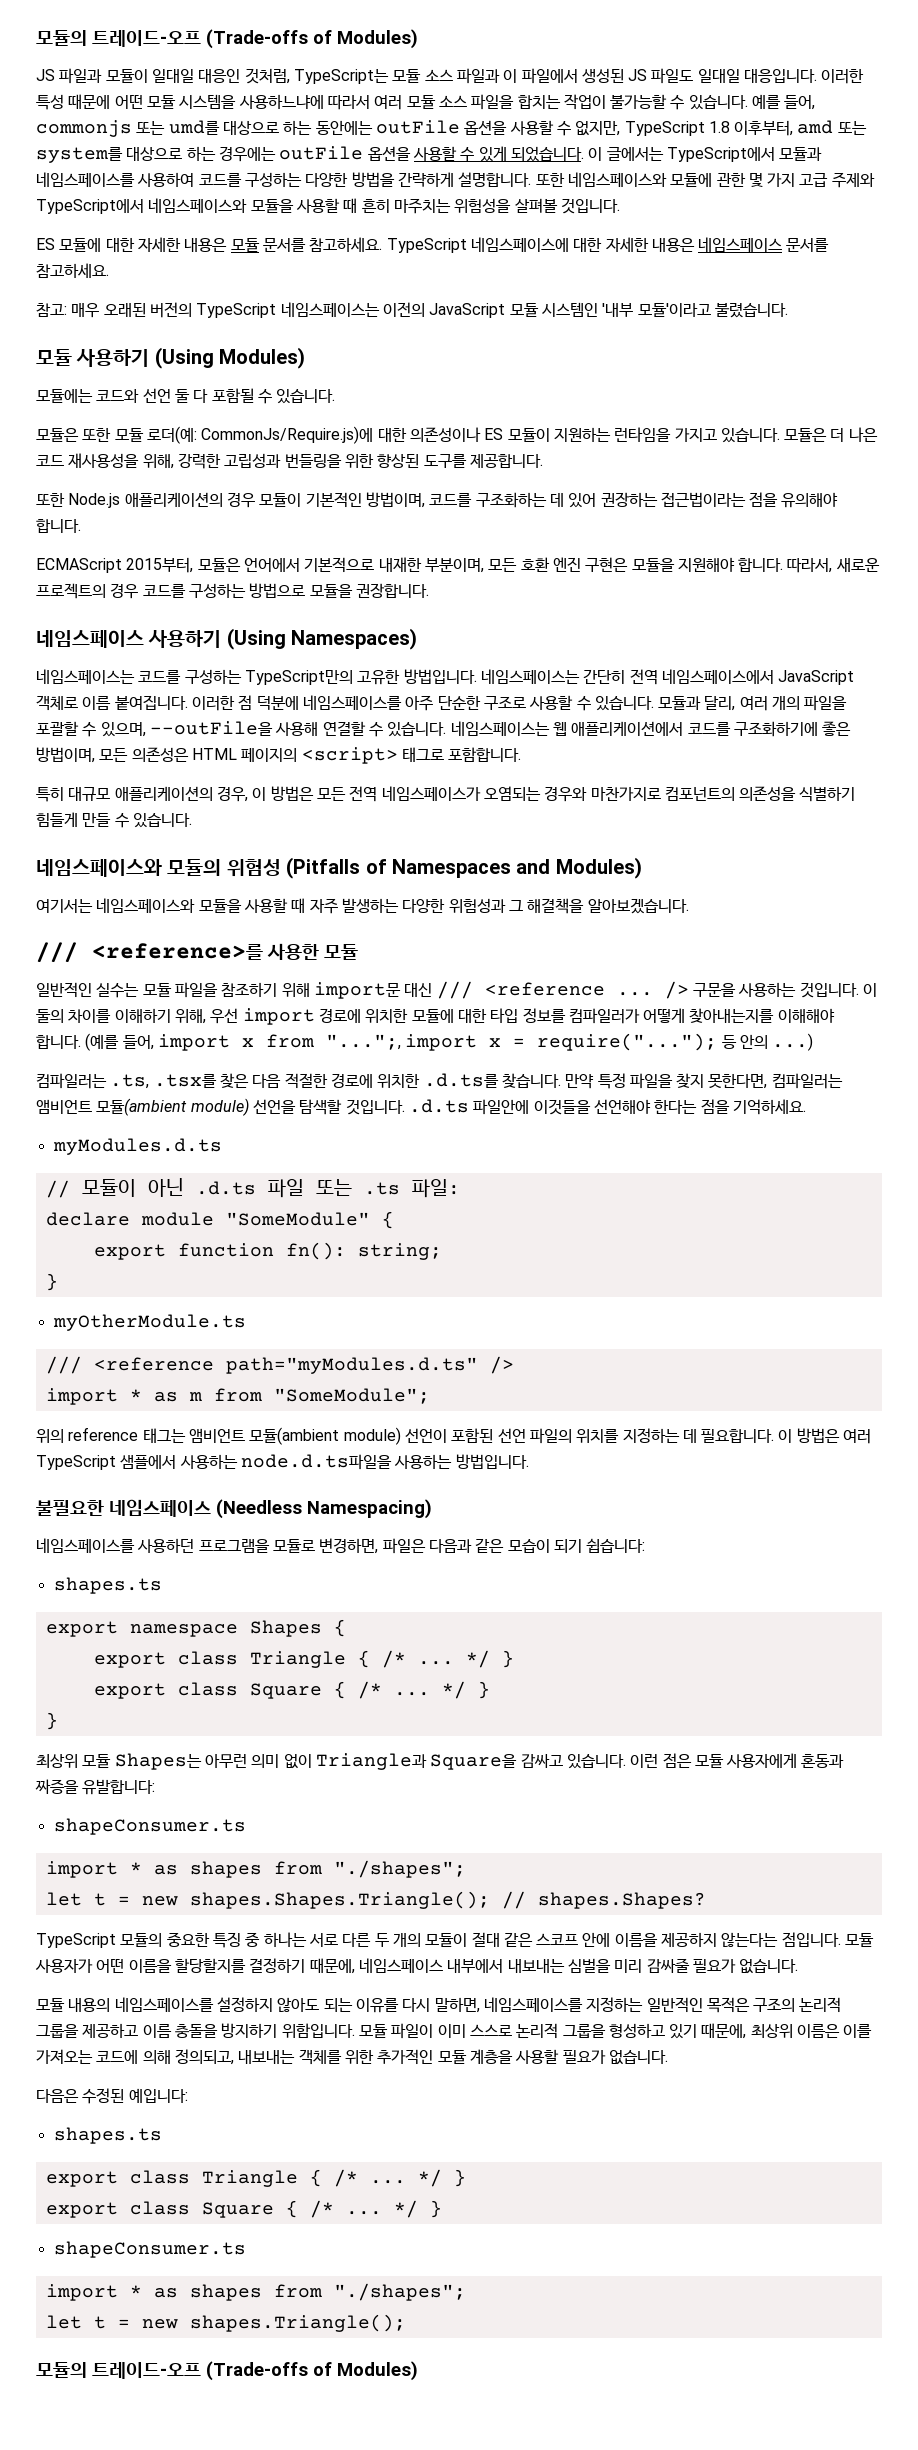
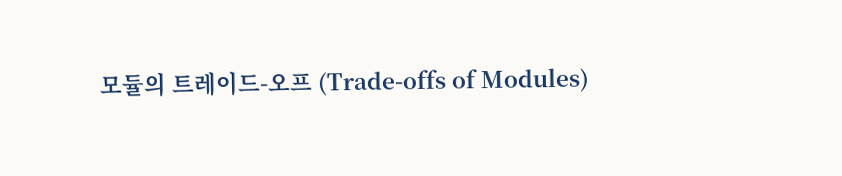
[36,29,418,49] [36,68,865,84] [36,94,816,110] [36,120,867,137] [36,146,823,163] [36,172,875,188] [36,198,620,214] [36,237,830,253] [36,263,109,278] [36,302,788,318] [36,347,306,369] [36,388,336,404] [36,426,878,444] [36,453,543,469] [36,492,839,508] [36,519,81,533] [36,557,880,573] [36,583,429,599] [36,628,418,650] [36,669,855,685] [36,695,848,711] [36,721,852,737] [36,747,522,764] [36,786,856,802] [36,812,192,828] [36,857,642,879] [36,898,689,914] [36,942,358,963] [36,981,877,999] [36,1008,835,1025] [36,1033,814,1051] [36,1073,843,1089] [36,1098,806,1116] [52,1138,222,1155] [45,1178,460,1198] [45,1211,394,1229] [93,1242,442,1260] [45,1273,58,1291] [52,1314,246,1331] [45,1356,514,1374] [45,1388,430,1405] [36,1427,872,1445] [36,1454,529,1470] [36,1499,432,1519] [36,1538,646,1554] [53,1577,162,1594] [45,1619,346,1637] [93,1650,514,1668] [93,1681,490,1699] [45,1712,58,1730] [36,1753,845,1770] [35,1779,156,1795] [53,1818,246,1835] [45,1860,466,1878] [45,1891,706,1909] [36,1932,875,1948] [35,1958,799,1974] [36,1997,842,2013] [36,2023,873,2039] [36,2049,668,2065] [36,2088,188,2104] [53,2127,162,2144] [45,2169,466,2187] [45,2200,442,2218] [53,2241,246,2258] [45,2283,466,2301] [45,2314,406,2332] [36,2361,418,2381] 모듈의 트레이드-오프 (Trade-offs of Modules) // JS 파일과 모듈이 일대일 대응인 것처럼, TypeScript는 모듈 소스 파일과 이 파일에서 생성된 JS 파일도 일대일 대응입니다. 이러한 특성 때문에 어떤 모듈 시스템을 사용하느냐에 따라서 여러 모듈 소스 파일을 합치는 작업이 불가능할 수 있습니다. 예를 들어, commonjs 또는 umd를 대상으로 하는 동안에는 outFile 옵션을 사용할 수 없지만, TypeScript 1.8 이후부터, amd 또는 system를 대상으로 하는 경우에는 outFile 옵션을 사용할 수 있게 되었습니다. 이 글에서는 TypeScript에서 모듈과 네임스페이스를 사용하여 코드를 구성하는 다양한 방법을 간략하게 설명합니다. 또한 네임스페이스와 모듈에 관한 몇 가지 고급 주제와 TypeScript에서 네임스페이스와 모듈을 사용할 때 흔히 마주치는 위험성을 살펴볼 것입니다. // ES 모듈에 대한 자세한 내용은 모듈 문서를 참고하세요. TypeScript 네임스페이스에 대한 자세한 내용은 네임스페이스 문서를 참고하세요. // 참고: 매우 오래된 버전의 TypeScript 네임스페이스는 이전의 JavaScript 모듈 시스템인 '내부 모듈'이라고 불렸습니다. // 모듈 사용하기 (Using Modules) // 모듈에는 코드와 선언 둘 다 포함될 수 있습니다. // 모듈은 또한 모듈 로더(예: CommonJs/Require.js)에 대한 의존성이나 ES 모듈이 지원하는 런타임을 가지고 있습니다. 모듈은 더 나은 코드 재사용성을 위해, 강력한 고립성과 번들링을 위한 향상된 도구를 제공합니다. // 또한 Node.js 애플리케이션의 경우 모듈이 기본적인 방법이며, 코드를 구조화하는 데 있어 권장하는 접근법이라는 점을 유의해야 합니다. // ECMAScript 2015부터, 모듈은 언어에서 기본적으로 내재한 부분이며, 모든 호환 엔진 구현은 모듈을 지원해야 합니다. 따라서, 새로운 프로젝트의 경우 코드를 구성하는 방법으로 모듈을 권장합니다. // 네임스페이스 사용하기 (Using Namespaces) // 네임스페이스는 코드를 구성하는 TypeScript만의 고유한 방법입니다. 네임스페이스는 간단히 전역 네임스페이스에서 JavaScript 객체로 이름 붙여집니다. 이러한 점 덕분에 네임스페이스를 아주 단순한 구조로 사용할 수 있습니다. 모듈과 달리, 여러 개의 파일을 포괄할 수 있으며, --outFile을 사용해 연결할 수 있습니다. 네임스페이스는 웹 애플리케이션에서 코드를 구조화하기에 좋은 방법이며, 모든 의존성은 HTML 페이지의 <script> 태그로 포함합니다. // 특히 대규모 애플리케이션의 경우, 이 방법은 모든 전역 네임스페이스가 오염되는 경우와 마찬가지로 컴포넌트의 의존성을 식별하기 힘들게 만들 수 있습니다. // 네임스페이스와 모듈의 위험성 (Pitfalls of Namespaces and Modules) // 여기서는 네임스페이스와 모듈을 사용할 때 자주 발생하는 다양한 위험성과 그 해결책을 알아보겠습니다. // /// <reference>를 사용한 모듈 // 일반적인 실수는 모듈 파일을 참조하기 위해 import문 대신 /// <reference ... /> 구문을 사용하는 것입니다. 이 둘의 차이를 이해하기 위해, 우선 import 경로에 위치한 모듈에 대한 타입 정보를 컴파일러가 어떻게 찾아내는지를 이해해야 합니다. (예를 들어, import x from "...";, import x = require("..."); 등 안의 ...) // 컴파일러는 .ts, .tsx를 찾은 다음 적절한 경로에 위치한 .d.ts를 찾습니다. 만약 특정 파일을 찾지 못한다면, 컴파일러는 앰비언트 모듈(ambient module) 선언을 탐색할 것입니다. .d.ts 파일안에 이것들을 선언해야 한다는 점을 기억하세요. // myModules.d.ts // // 모듈이 아닌 .d.ts 파일 또는 .ts 파일: // declare module "SomeModule" { // export function fn(): string; // } // myOtherModule.ts // /// <reference path="myModules.d.ts" /> // import * as m from "SomeModule"; // 위의 reference 태그는 앰비언트 모듈(ambient module) 선언이 포함된 선언 파일의 위치를 지정하는 데 필요합니다. 이 방법은 여러 TypeScript 샘플에서 사용하는 node.d.ts파일을 사용하는 방법입니다. // 불필요한 네임스페이스 (Needless Namespacing) // 네임스페이스를 사용하던 프로그램을 모듈로 변경하면, 파일은 다음과 같은 모습이 되기 쉽습니다: // shapes.ts // export namespace Shapes { // export class Triangle { /* ... */ } // export class Square { /* ... */ } // } // 최상위 모듈 Shapes는 아무런 의미 없이 Triangle과 Square을 감싸고 있습니다. 이런 점은 모듈 사용자에게 혼동과 짜증을 유발합니다: // shapeConsumer.ts // import * as shapes from "./shapes"; // let t = new shapes.Shapes.Triangle(); // shapes.Shapes? // TypeScript 모듈의 중요한 특징 중 하나는 서로 다른 두 개의 모듈이 절대 같은 스코프 안에 이름을 제공하지 않는다는 점입니다. 모듈 사용자가 어떤 이름을 할당할지를 결정하기 때문에, 네임스페이스 내부에서 내보내는 심벌을 미리 감싸줄 필요가 없습니다. // 모듈 내용의 네임스페이스를 설정하지 않아도 되는 이유를 다시 말하면, 네임스페이스를 지정하는 일반적인 목적은 구조의 논리적 그룹을 제공하고 이름 충돌을 방지하기 위함입니다. 모듈 파일이 이미 스스로 논리적 그룹을 형성하고 있기 때문에, 최상위 이름은 이를 가져오는 코드에 의해 정의되고, 내보내는 객체를 위한 추가적인 모듈 계층을 사용할 필요가 없습니다. // 다음은 수정된 예입니다: // shapes.ts // export class Triangle { /* ... */ } // export class Square { /* ... */ } // shapeConsumer.ts // import * as shapes from "./shapes"; // let t = new shapes.Triangle(); // 모듈의 트레이드-오프 (Trade-offs of Modules) -> [99,67,591,98] 모듈의 트레이드-오프 (Trade-offs of Modules)

